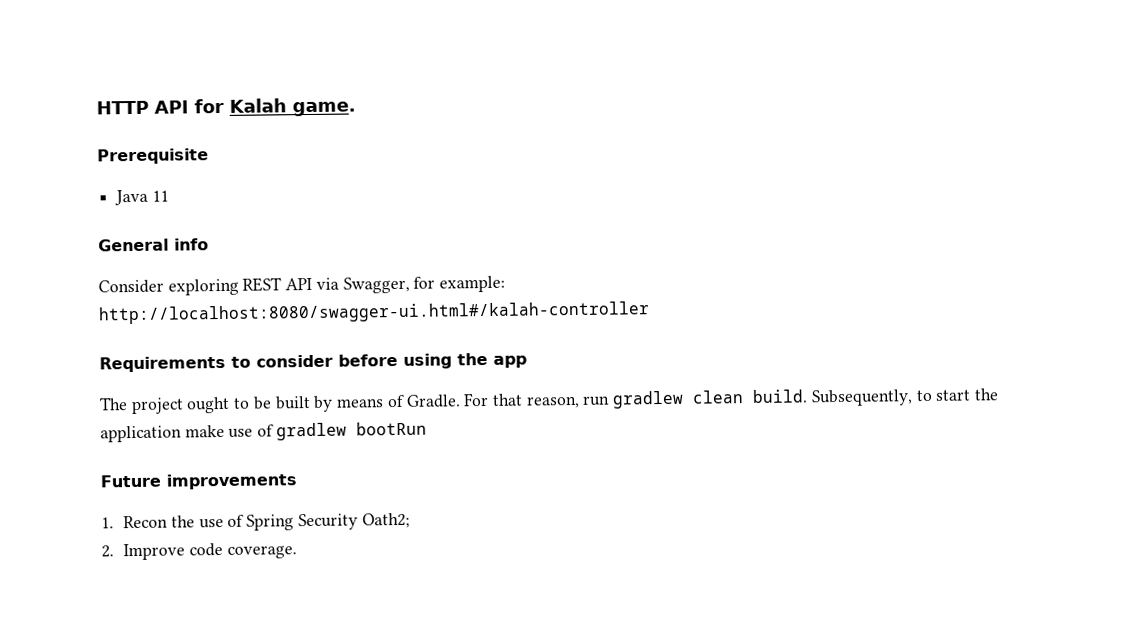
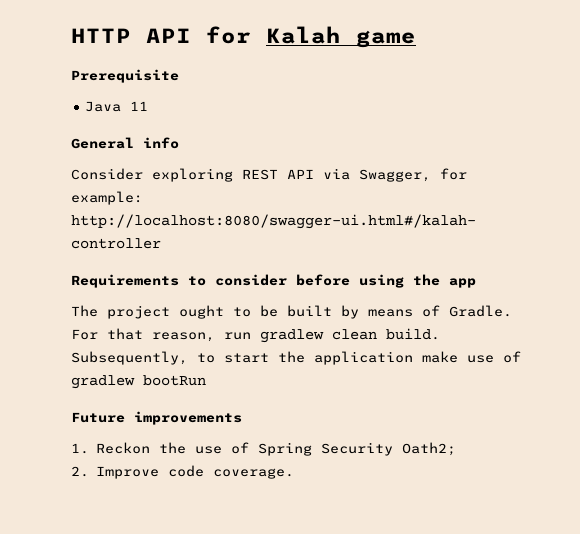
[292,101,356,117] game. -> [356,30,416,48] game
[123,515,169,529] Recon -> [95,442,150,454] Reckon

